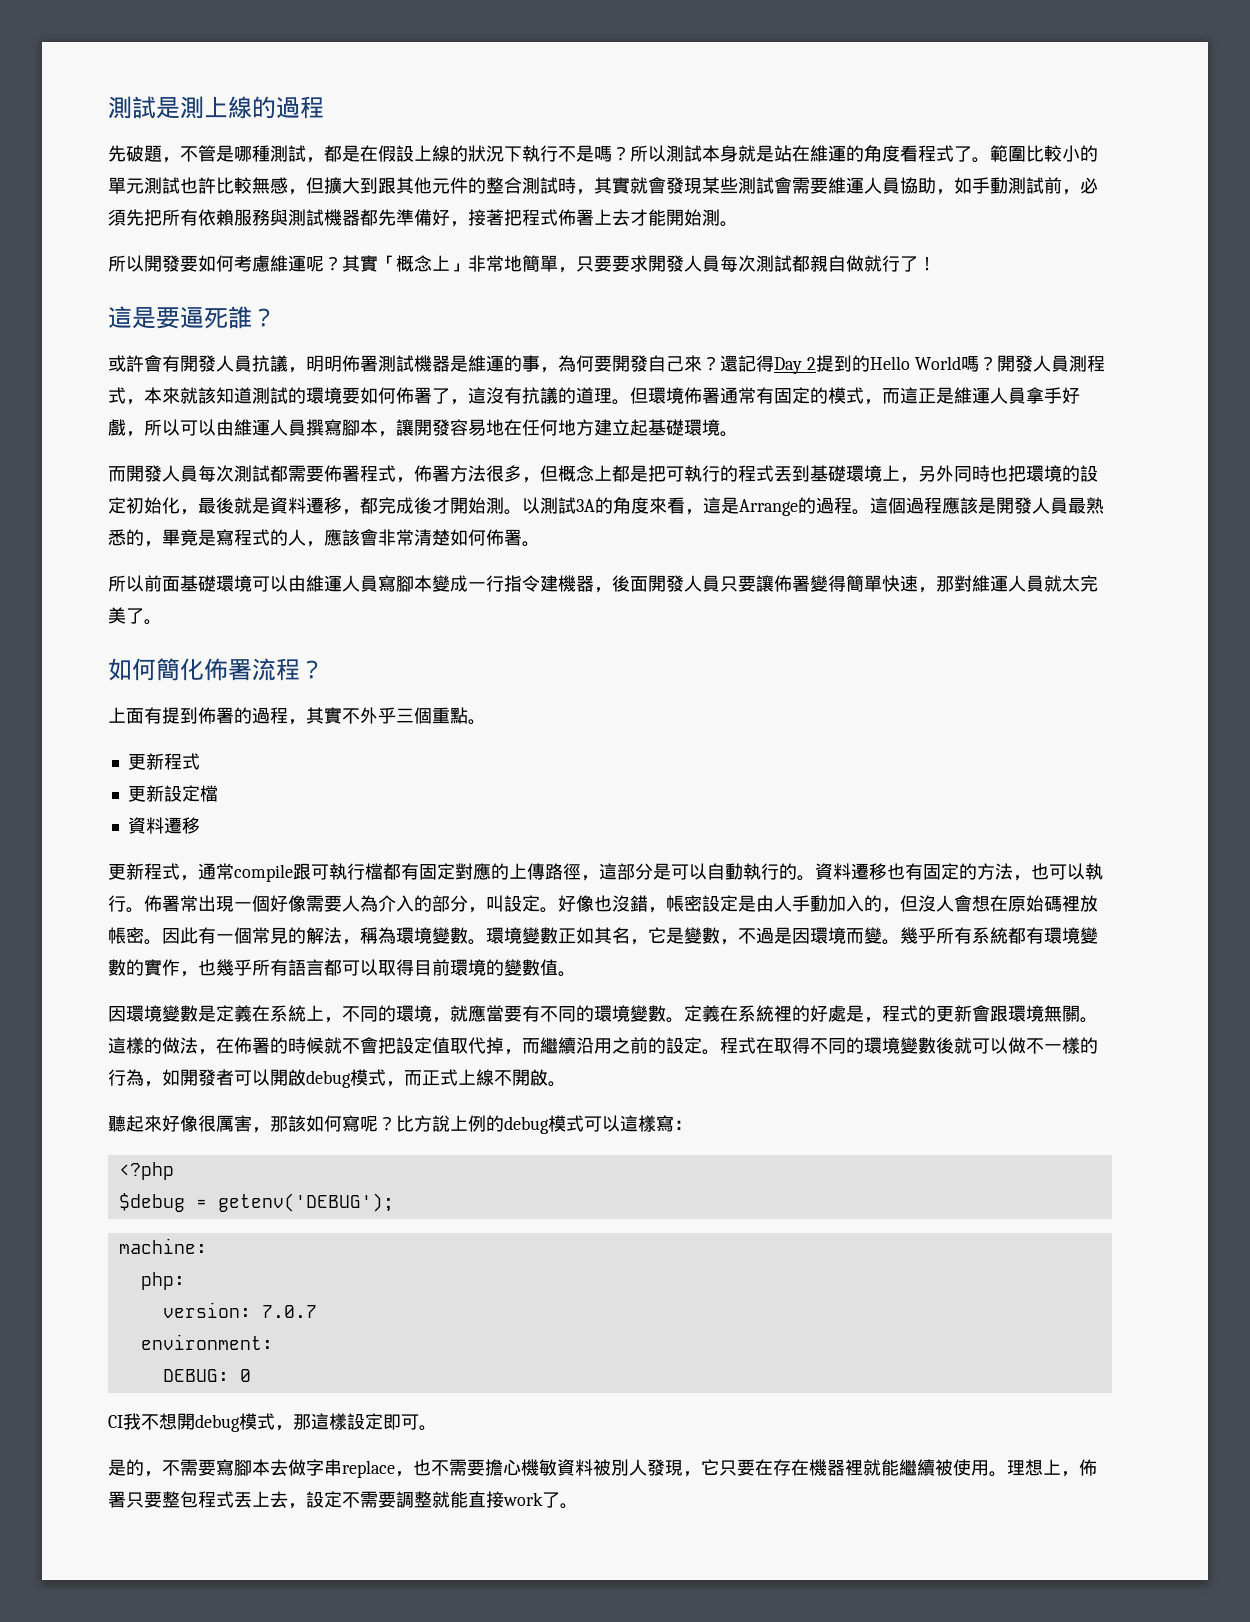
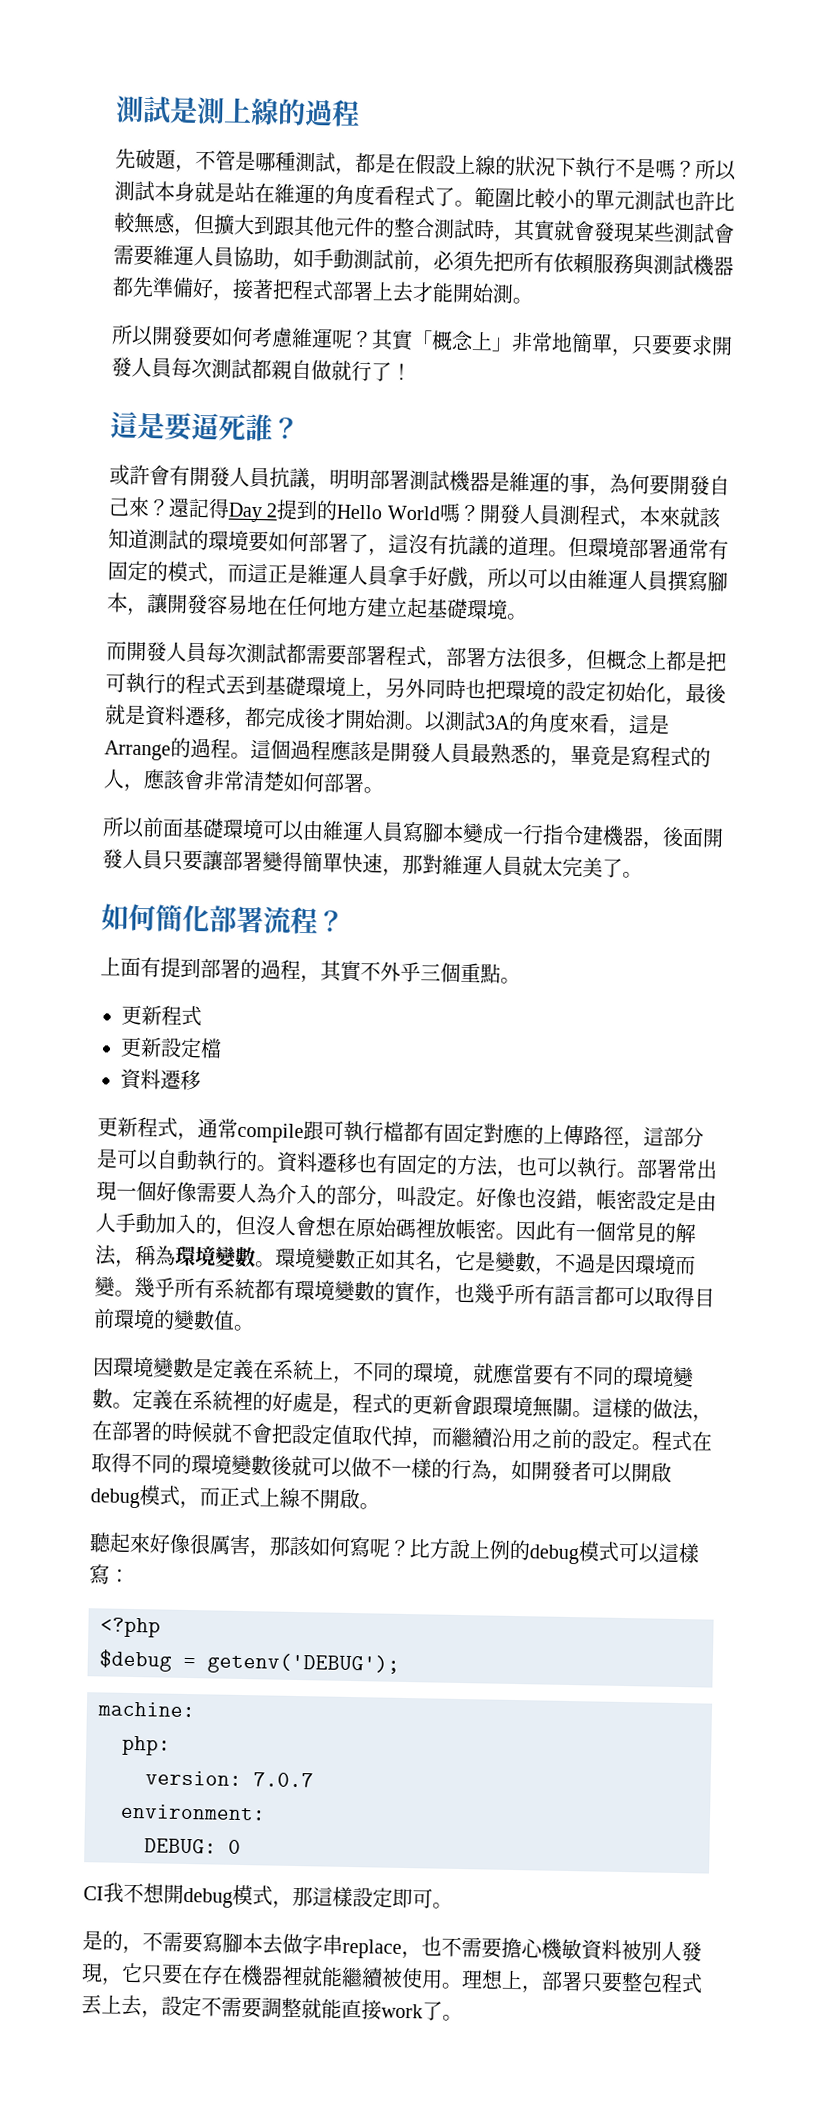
[558,209,576,226] 佈 -> [332,280,354,301] 部
[342,355,360,372] 佈 -> [369,469,390,490] 部
[396,387,414,404] 佈 -> [308,532,329,553] 部
[684,387,702,404] 佈 -> [628,537,649,559] 部
[324,465,342,482] 佈 -> [346,644,367,666] 部
[414,465,432,482] 佈 -> [446,646,467,667] 部
[486,529,504,546] 佈 -> [323,772,345,793] 部
[774,575,792,592] 佈 -> [222,850,243,871] 部
[204,658,228,681] 佈 -> [209,905,237,933] 部
[198,707,216,724] 佈 -> [200,958,221,979] 部
[144,895,162,912] 佈 -> [636,1158,658,1179] 部
[234,1037,252,1054] 佈 -> [111,1420,133,1441] 部
[1079,1459,1097,1476] 佈 -> [541,1970,563,1991] 部

